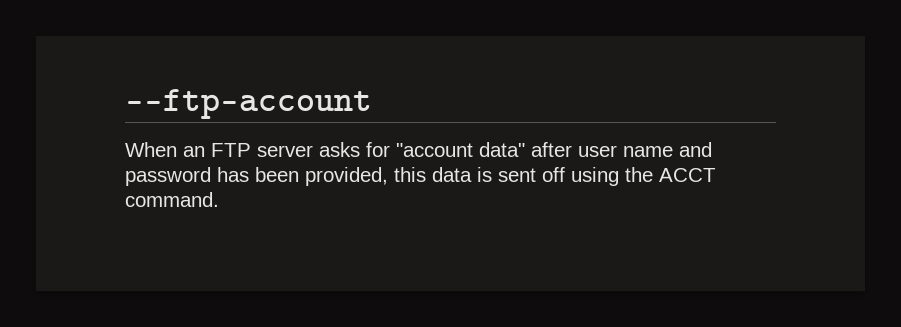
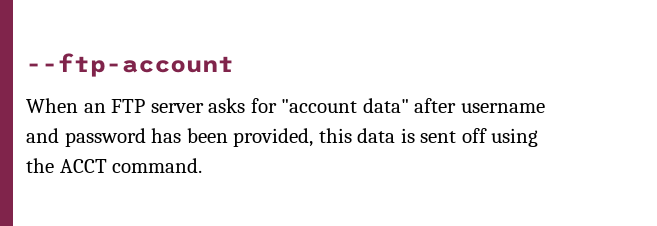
[578,145,673,157] user name -> [460,103,545,113] username

